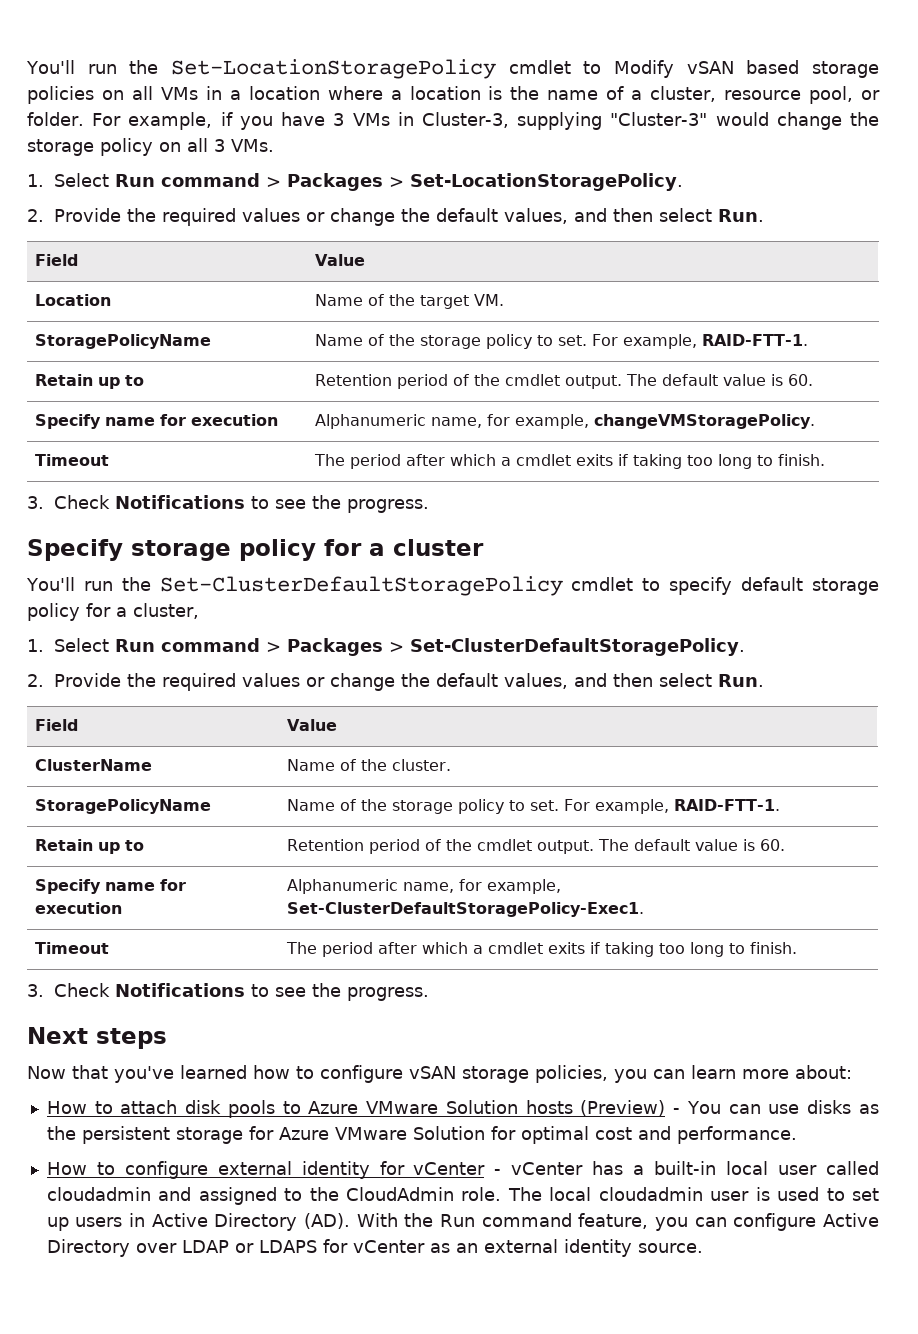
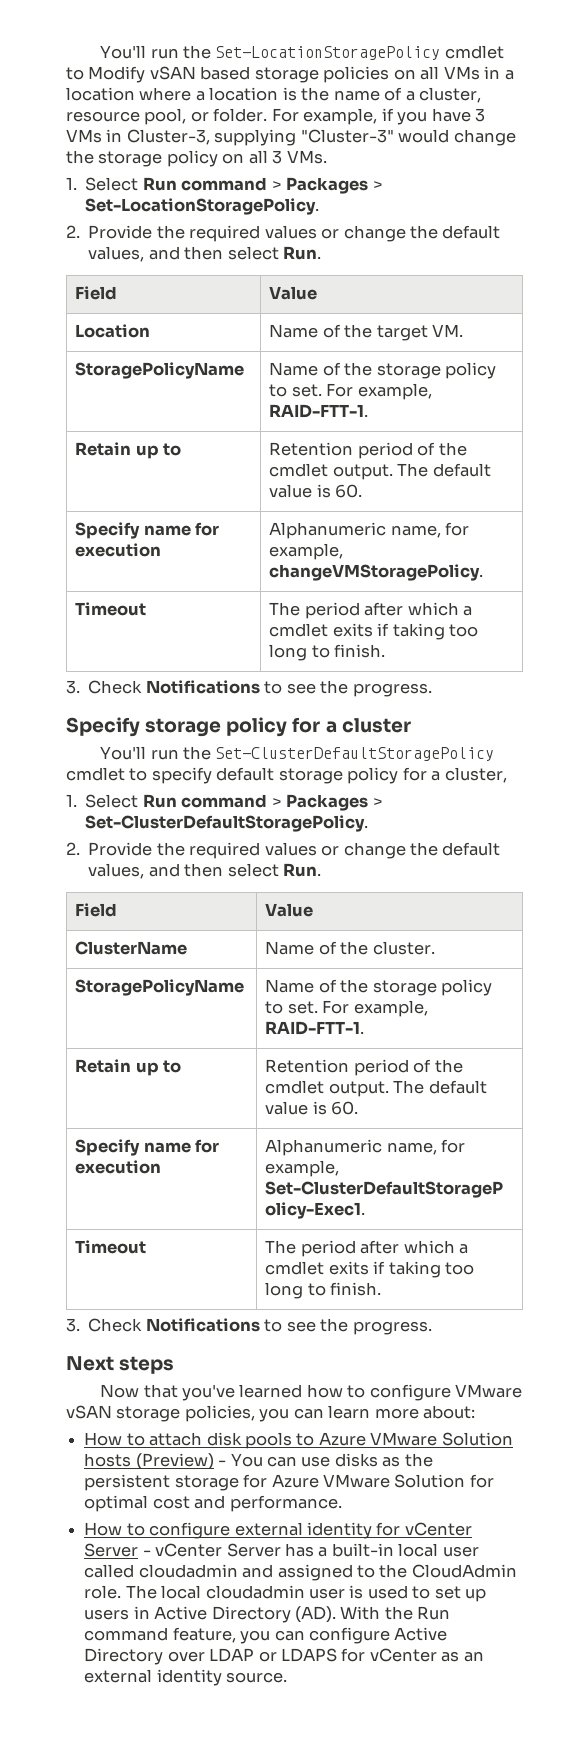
(403, 1074) none -> [455,1384,523,1398] VMware
(486, 1168) none -> [84,1543,139,1557] Server
(584, 1168) none -> [226,1543,281,1557] Server

